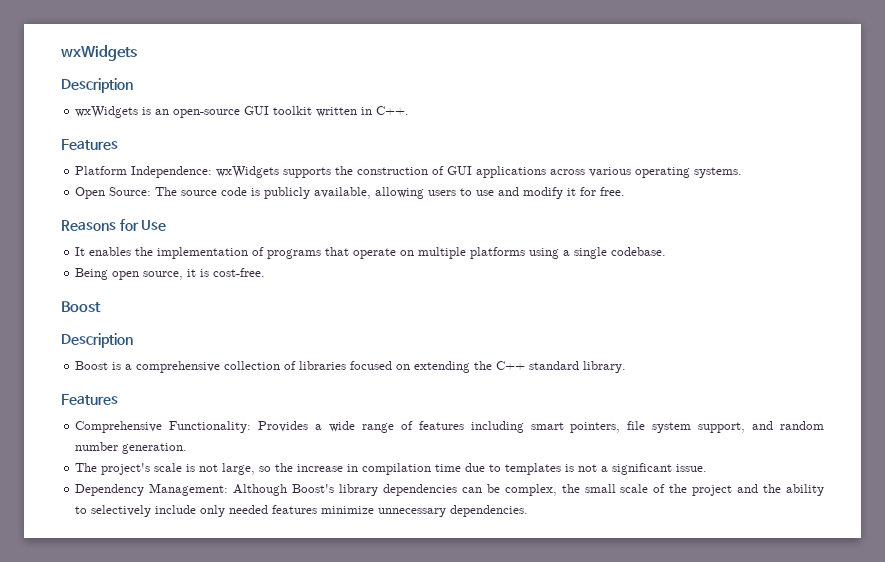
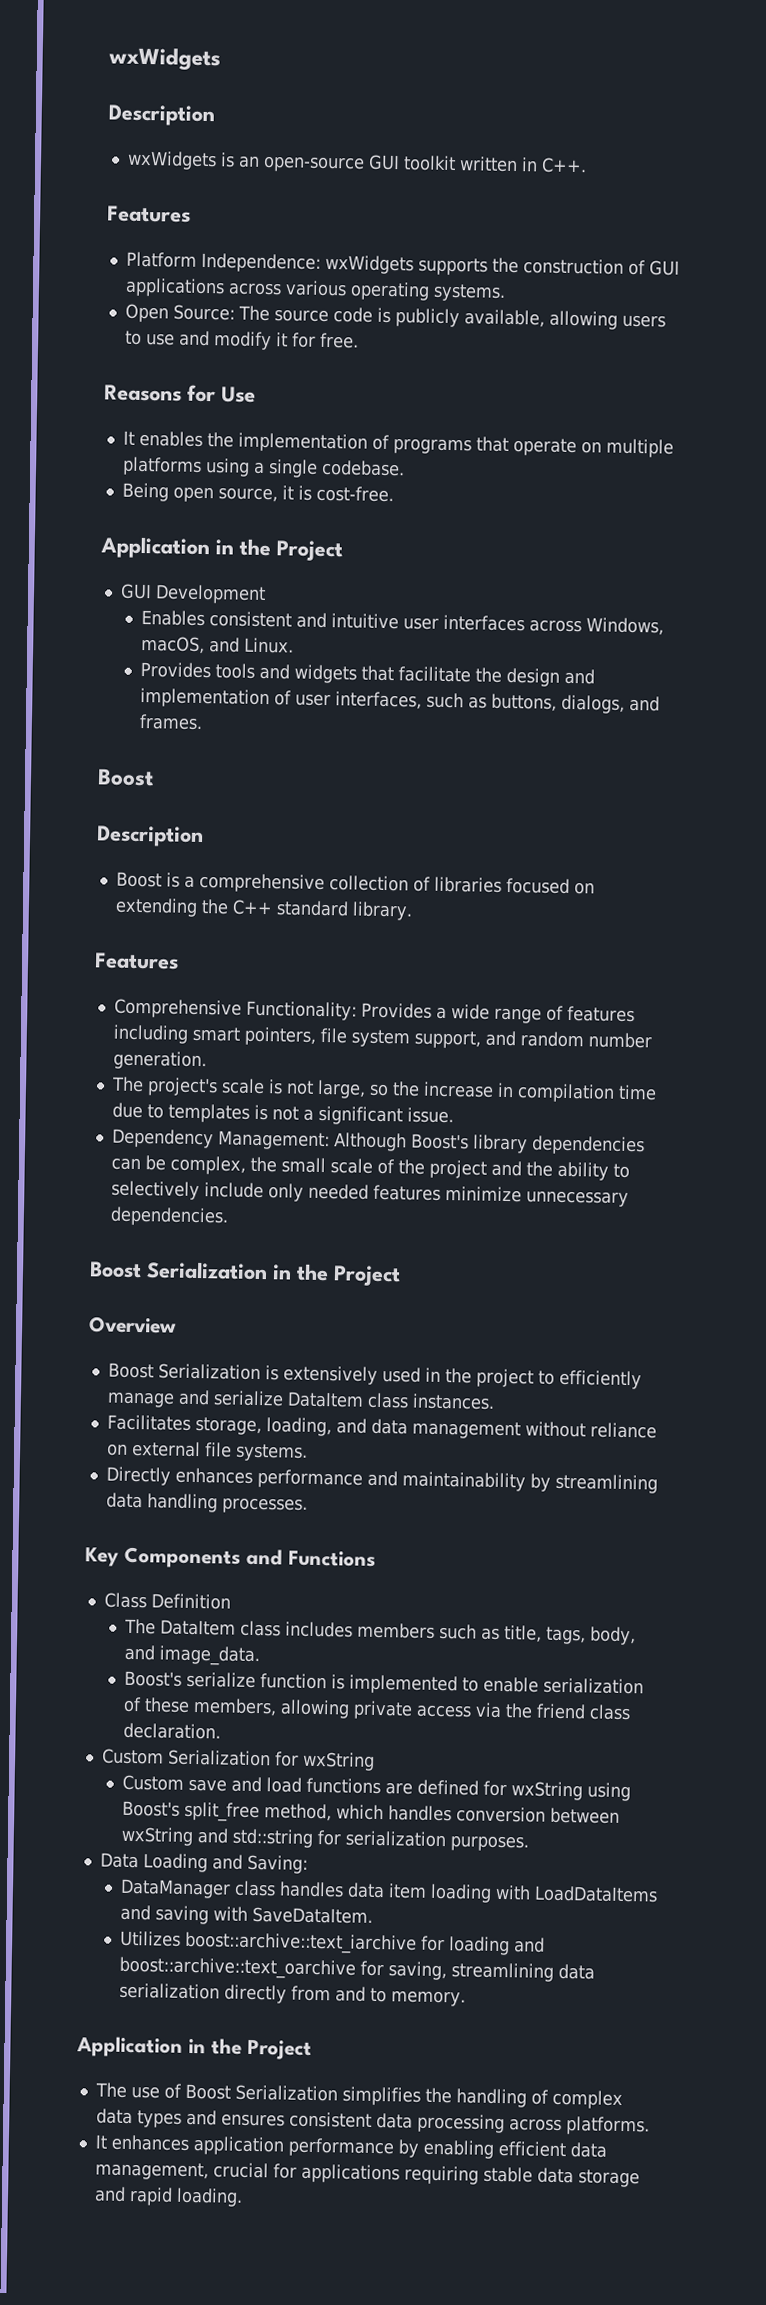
(266, 272) none -> [100,536,343,562] [119,583,266,605] [141,610,665,636] [141,636,295,655] [140,662,596,687] [140,688,661,714] [139,713,204,731] // Application in the Project // GUI Development // Enables consistent and intuitive user interfaces across Windows, macOS, and Linux. // Provides tools and widgets that facilitate the design and implementation of user interfaces, such as buttons, dialogs, and frames.
(529, 511) none -> [89,1261,401,1287] [89,1316,177,1334] [107,1362,642,1390] [106,1389,495,1410] [106,1414,657,1440] [106,1440,308,1462] [105,1466,658,1494] [105,1492,308,1514] [85,1546,376,1569] [103,1592,231,1610] [124,1618,637,1646] [124,1644,261,1667] [124,1670,645,1695] [123,1696,632,1721] [123,1722,222,1740] [101,1748,375,1771] [122,1774,632,1802] [122,1800,621,1824] [121,1826,530,1852] [99,1852,308,1874] [120,1878,659,1903] [120,1904,374,1925] [120,1930,546,1956] [119,1956,596,1982] [119,1982,467,2007] [76,2036,312,2060] [94,2082,623,2110] [95,2108,650,2136] [94,2134,607,2159] [94,2161,640,2188] [93,2186,243,2207] // Boost Serialization in the Project // Overview // Boost Serialization is extensively used in the project to efficiently manage and serialize DataItem class instances. // Facilitates storage, loading, and data management without reliance on external file systems. // Directly enhances performance and maintainability by streamlining data handling processes. // Key Components and Functions // Class Definition // The DataItem class includes members such as title, tags, body, and image_data. // Boost's serialize function is implemented to enable serialization of these members, allowing private access via the friend class declaration. // Custom Serialization for wxString // Custom save and load functions are defined for wxString using Boost's split_free method, which handles conversion between wxString and std::string for serialization purposes. // Data Loading and Saving: // DataManager class handles data item loading with LoadDataItems and saving with SaveDataItem. // Utilizes boost::archive::text_iarchive for loading and boost::archive::text_oarchive for saving, streamlining data serialization directly from and to memory. // Application in the Project // The use of Boost Serialization simplifies the handling of complex data types and ensures consistent data processing across platforms. // It enhances application performance by enabling efficient data management, crucial for applications requiring stable data storage and rapid loading.

